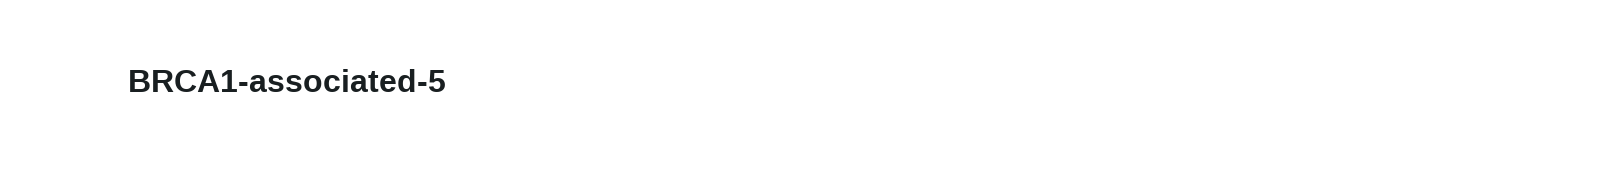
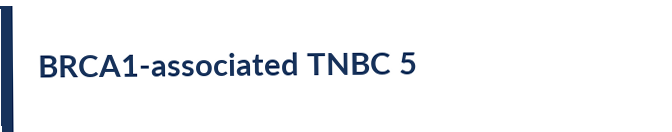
[128,69,446,92] BRCA1-associated-5 -> [37,52,419,78] BRCA1-associated TNBC 5

